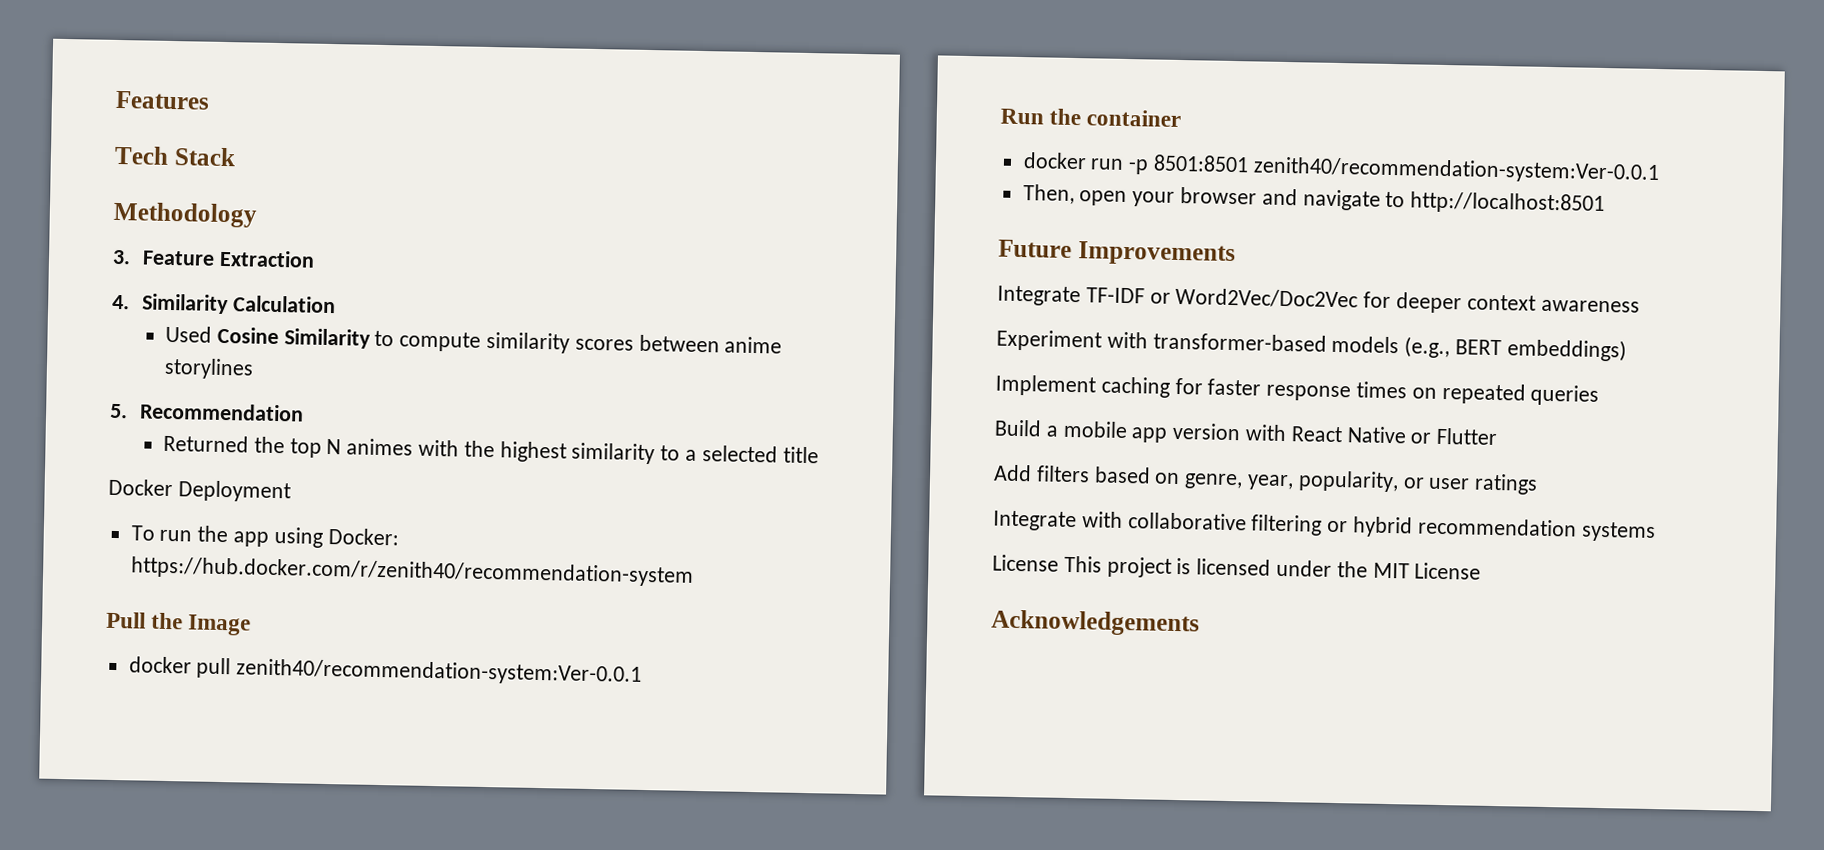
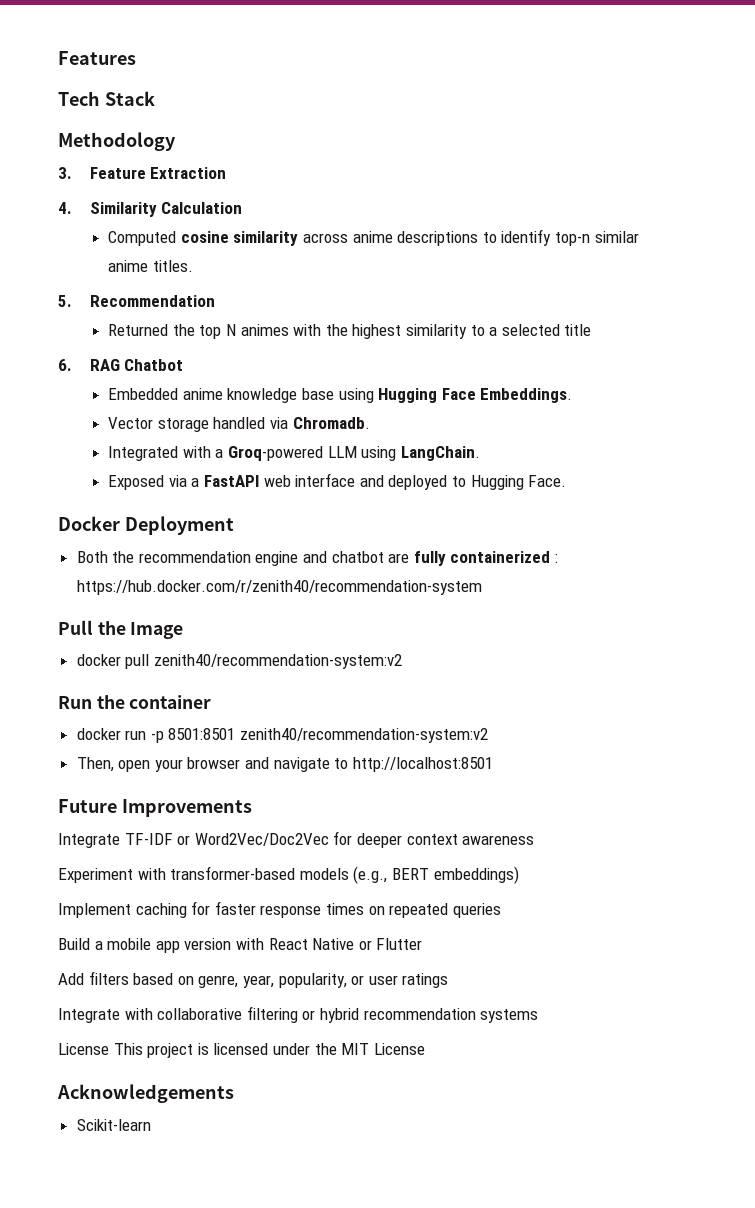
[164,325,783,354] [163,357,254,380] Used Cosine Similarity to compute similarity scores between anime storylines -> [108,229,639,246] [108,260,193,272] Computed cosine similarity across anime descriptions to identify top-n similar anime titles.
[108,478,291,503] [130,525,399,548] Docker Deployment // To run the app using Docker: -> [58,359,184,371] [108,388,573,403] [108,417,370,432] [108,446,480,461] [108,473,567,490] [58,516,234,535] [76,551,559,566] 6. RAG Chatbot // Embedded anime knowledge base using Hugging Face Embeddings. // Vector storage handled via Chromadb. // Integrated with a Groq-powered LLM using LangChain. // Exposed via a FastAPI web interface and deployed to Hugging Face. // Docker Deployment // Both the recommendation engine and chatbot are fully containerized :
[236,658,643,686] zenith40/recommendation-system:Ver-0.0.1 -> [153,654,402,669] zenith40/recommendation-system:v2
[1252,156,1660,185] zenith40/recommendation-system:Ver-0.0.1 -> [240,728,489,743] zenith40/recommendation-system:v2
(1200, 623) none -> [76,1119,151,1131] // Scikit-learn

